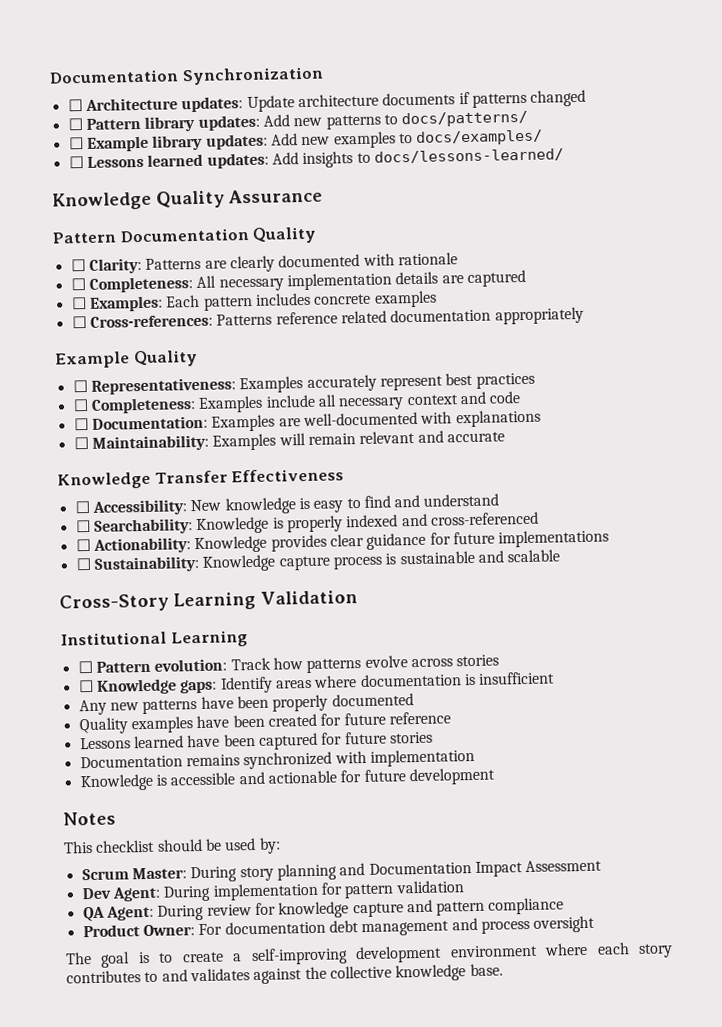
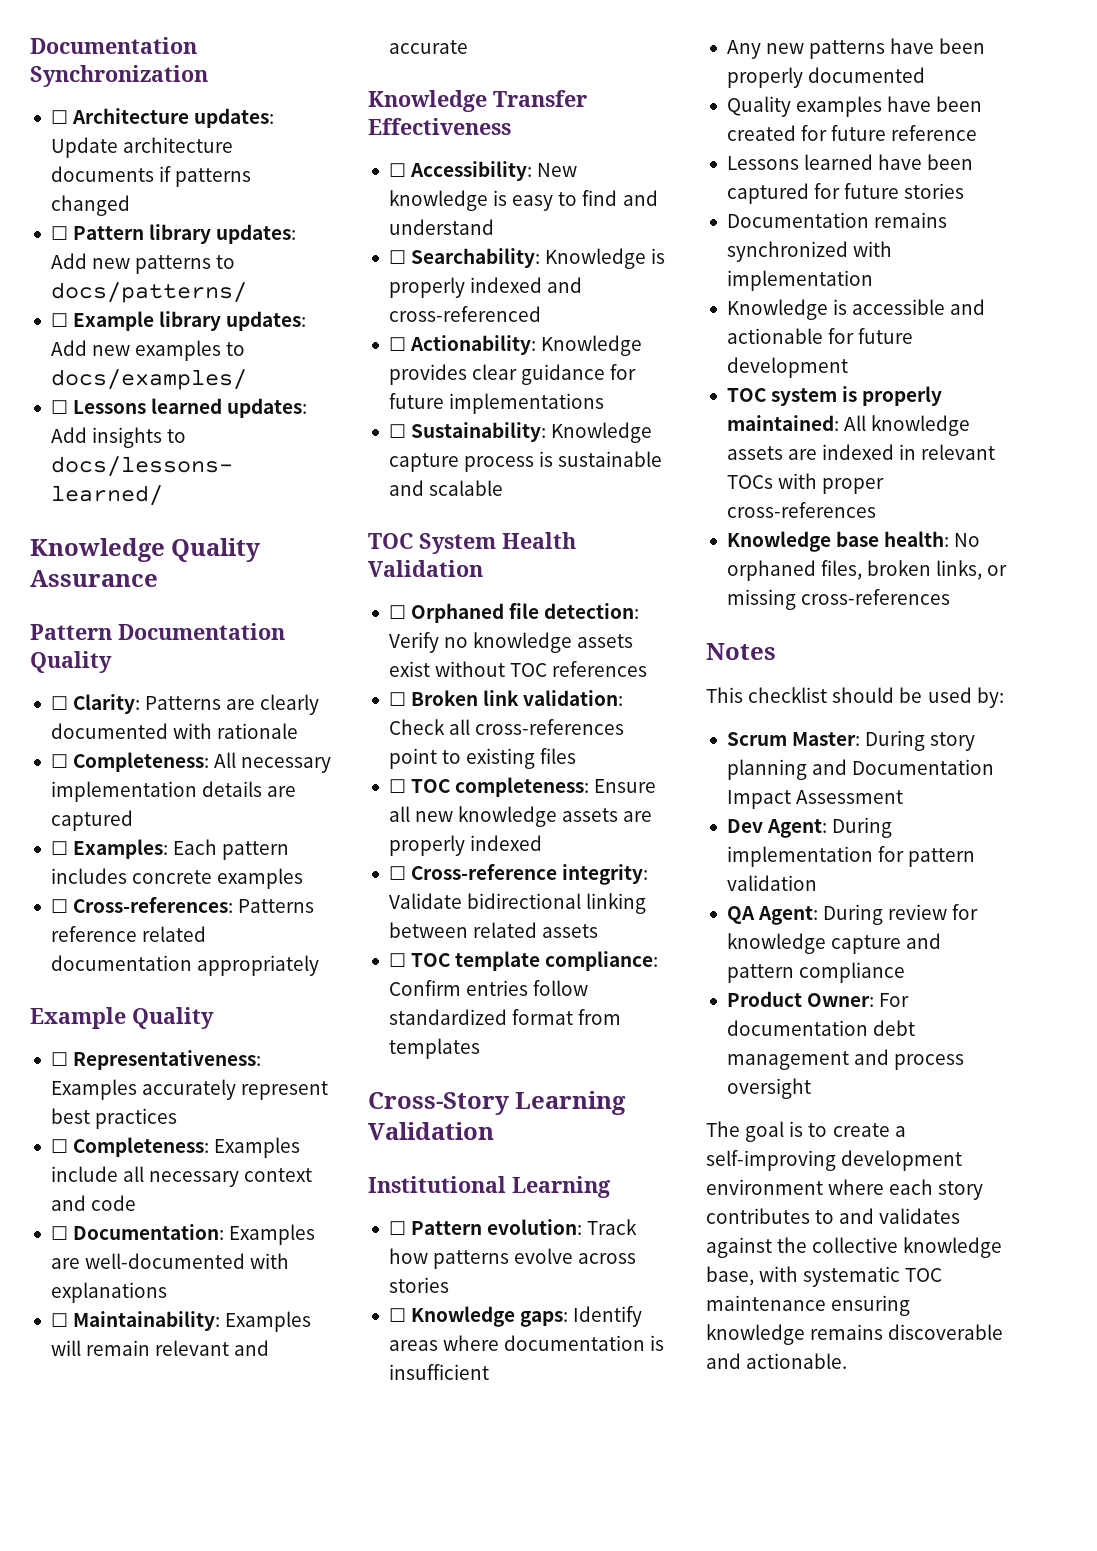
(561, 556) none -> [368,532,576,554] [368,560,483,577] [388,603,640,623] [388,632,634,653] [388,661,648,677] [388,690,624,706] [388,719,625,735] [388,748,577,769] [388,777,657,797] [388,806,653,827] [388,835,543,856] [388,864,649,885] [388,893,647,914] [388,922,599,938] [388,951,659,971] [388,980,589,996] [388,1009,622,1025] [388,1038,480,1059] // TOC System Health Validation // ☐ Orphaned file detection: Verify no knowledge assets exist without TOC references // ☐ Broken link validation: Check all cross-references point to existing files // ☐ TOC completeness: Ensure all new knowledge assets are properly indexed // ☐ Cross-reference integrity: Validate bidirectional linking between related assets // ☐ TOC template compliance: Confirm entries follow standardized format from templates
(495, 776) none -> [726,386,943,406] [726,415,971,436] [726,444,996,460] [726,473,885,494] [726,502,876,518] [726,531,981,552] [726,560,1008,581] [726,589,951,610] // TOC system is properly maintained: All knowledge assets are indexed in relevant TOCs with proper cross-references // Knowledge base health: No orphaned files, broken links, or missing cross-references
[469,963,503,977] base. -> [706,1266,943,1287] [706,1295,911,1316] [706,1324,1004,1345] [706,1353,848,1369] base, with systematic TOC maintenance ensuring knowledge remains discoverable and actionable.

